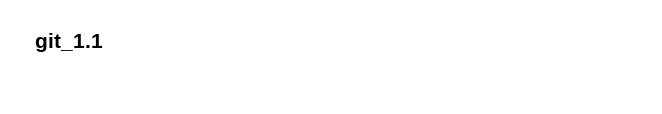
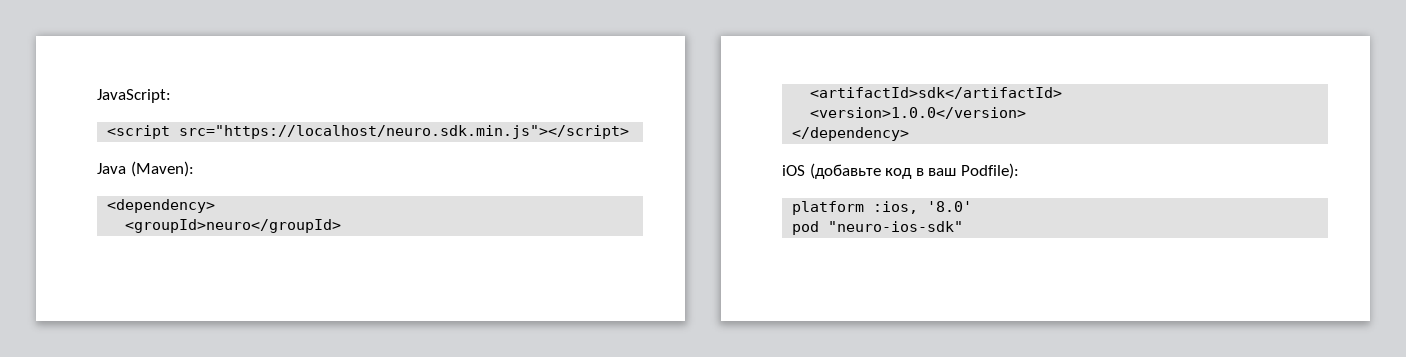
[35,33,103,52] git_1.1 -> [97,89,171,103] [107,125,630,139] [97,161,194,177] [107,199,216,213] [125,219,342,233] [810,87,1063,99] [810,107,1027,119] [792,127,910,141] [782,163,1019,179] [792,201,973,215] [792,221,964,235] JavaScript: // <script src="https://localhost/neuro.sdk.min.js"></script> // Java (Maven): // <dependency> // <groupId>neuro</groupId> // <artifactId>sdk</artifactId> // <version>1.0.0</version> // </dependency> // iOS (добавьте код в ваш Podfile): // platform :ios, '8.0' // pod "neuro-ios-sdk"

